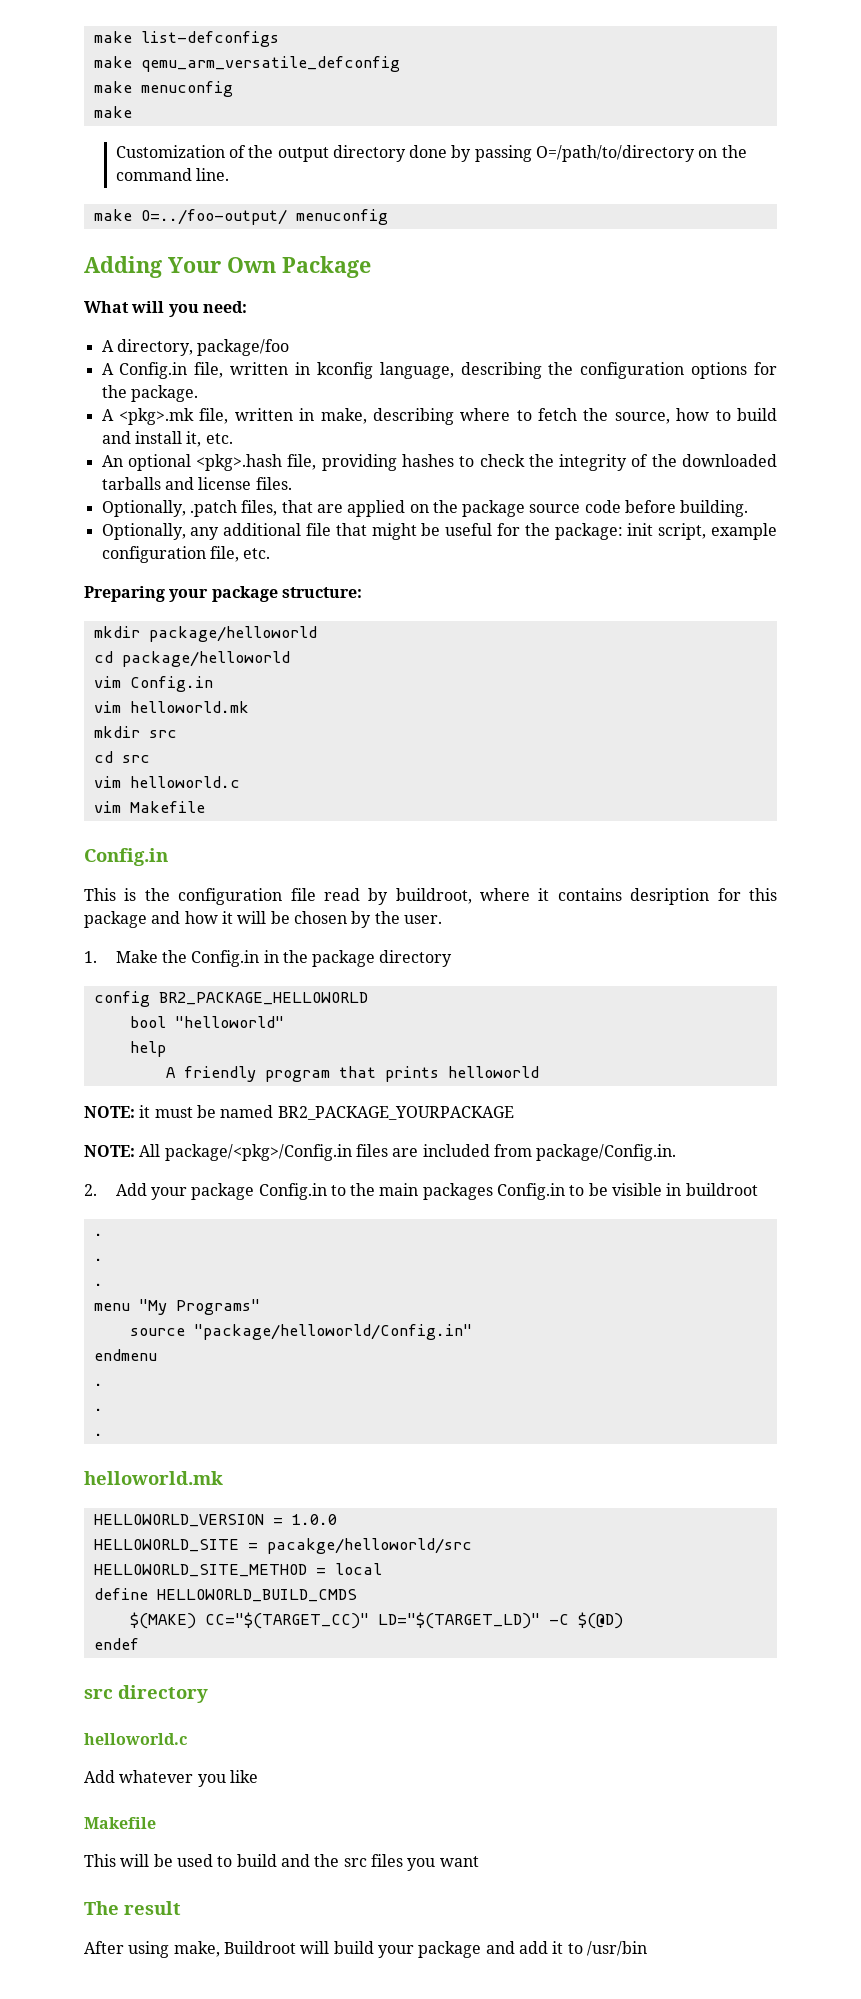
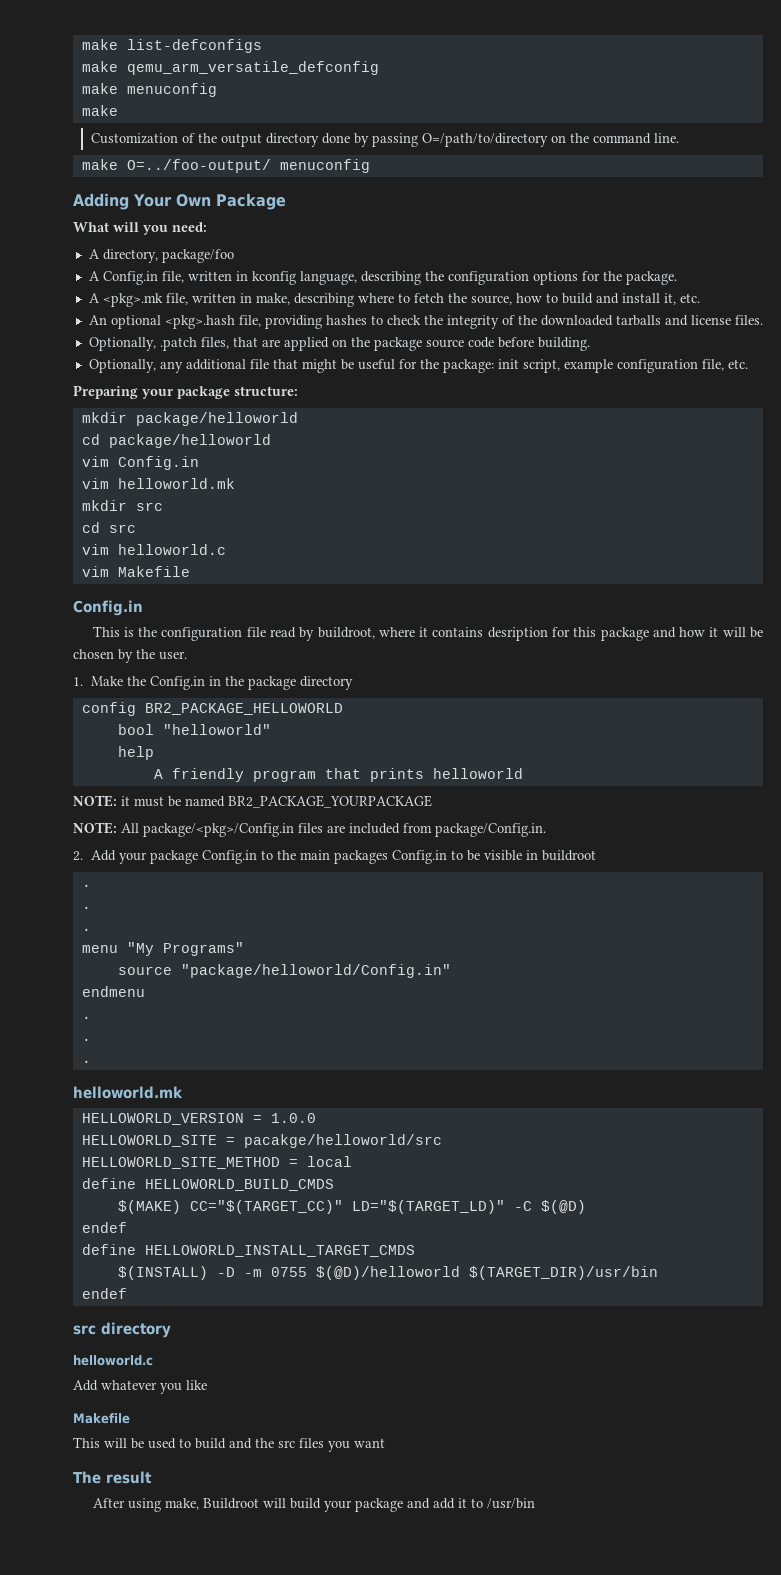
(139, 1644) none -> [81,1244,415,1257] [117,1266,658,1280] [81,1288,127,1299] // define HELLOWORLD_INSTALL_TARGET_CMDS // $(INSTALL) -D -m 0755 $(@D)/helloworld $(TARGET_DIR)/usr/bin // endef

